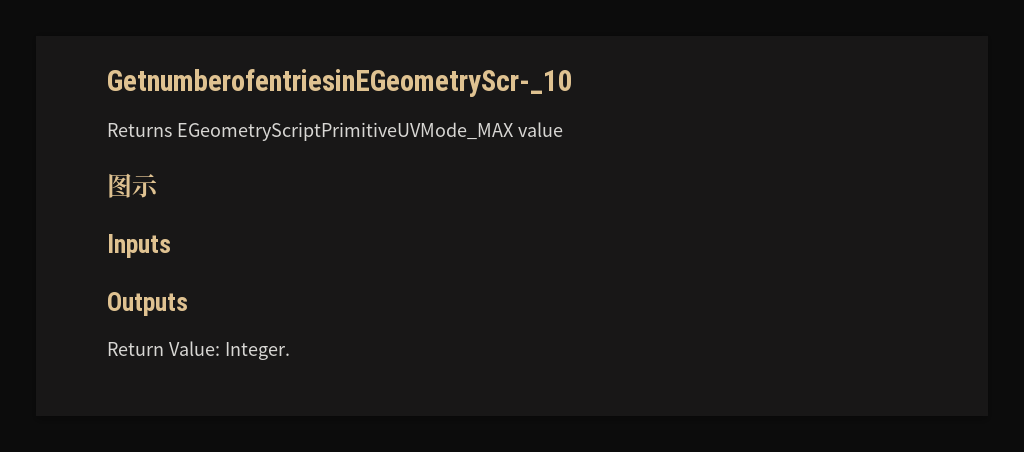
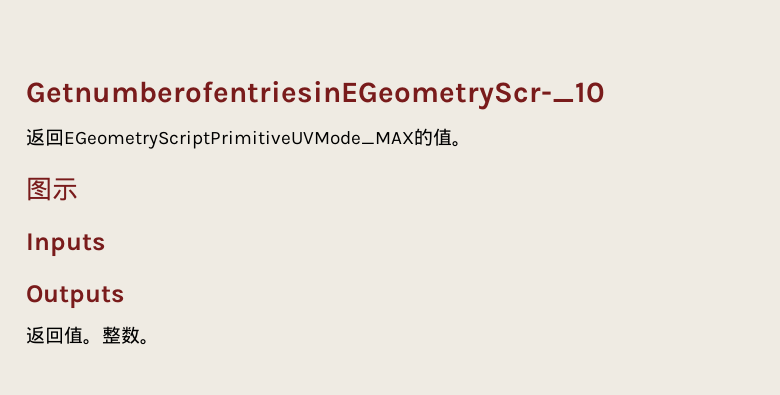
[107,122,563,141] Returns EGeometryScriptPrimitiveUVMode_MAX value -> [26,128,471,149] 返回EGeometryScriptPrimitiveUVMode_MAX的值。
[107,341,290,360] Return Value: Integer. -> [26,326,159,345] 返回值。整数。

